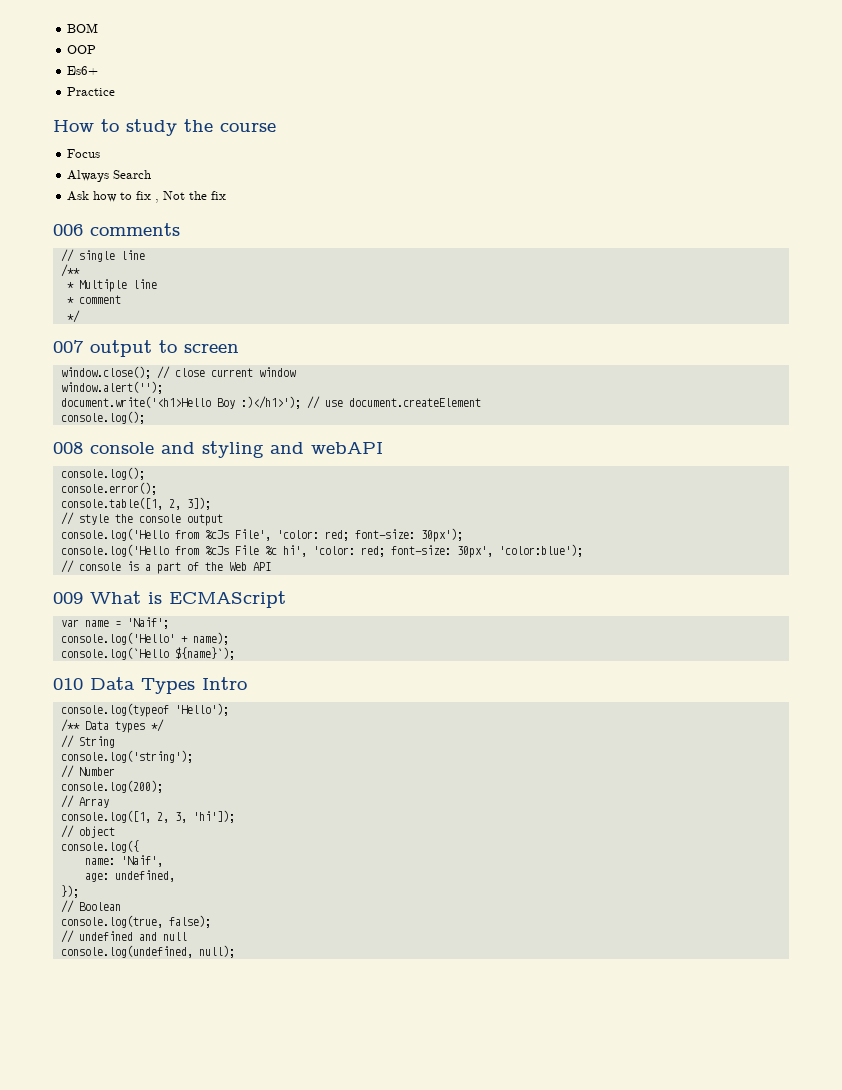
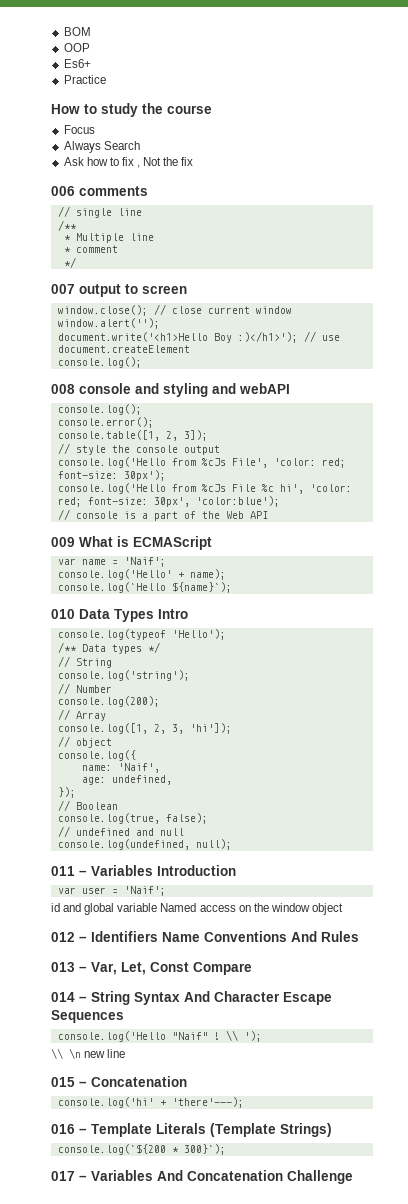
(235, 951) none -> [51,865,236,876] [57,886,166,896] [51,903,343,915] [51,931,359,942] [51,962,252,975] [51,991,332,1005] [51,1010,124,1023] [57,1030,262,1042] [51,1048,126,1059] [51,1076,187,1087] [57,1097,244,1108] [51,1123,332,1137] [57,1144,226,1155] [51,1170,353,1184] // 011 – Variables Introduction // var user = 'Naif'; // id and global variable Named access on the window object // 012 – Identifiers Name Conventions And Rules // 013 – Var, Let, Const Compare // 014 – String Syntax And Character Escape Sequences // console.log('Hello "Naif" ! \\ '); // \\ \n new line // 015 – Concatenation // console.log('hi' + 'there'---); // 016 – Template Literals (Template Strings) // console.log(`${200 * 300}`); // 017 – Variables And Concatenation Challenge

